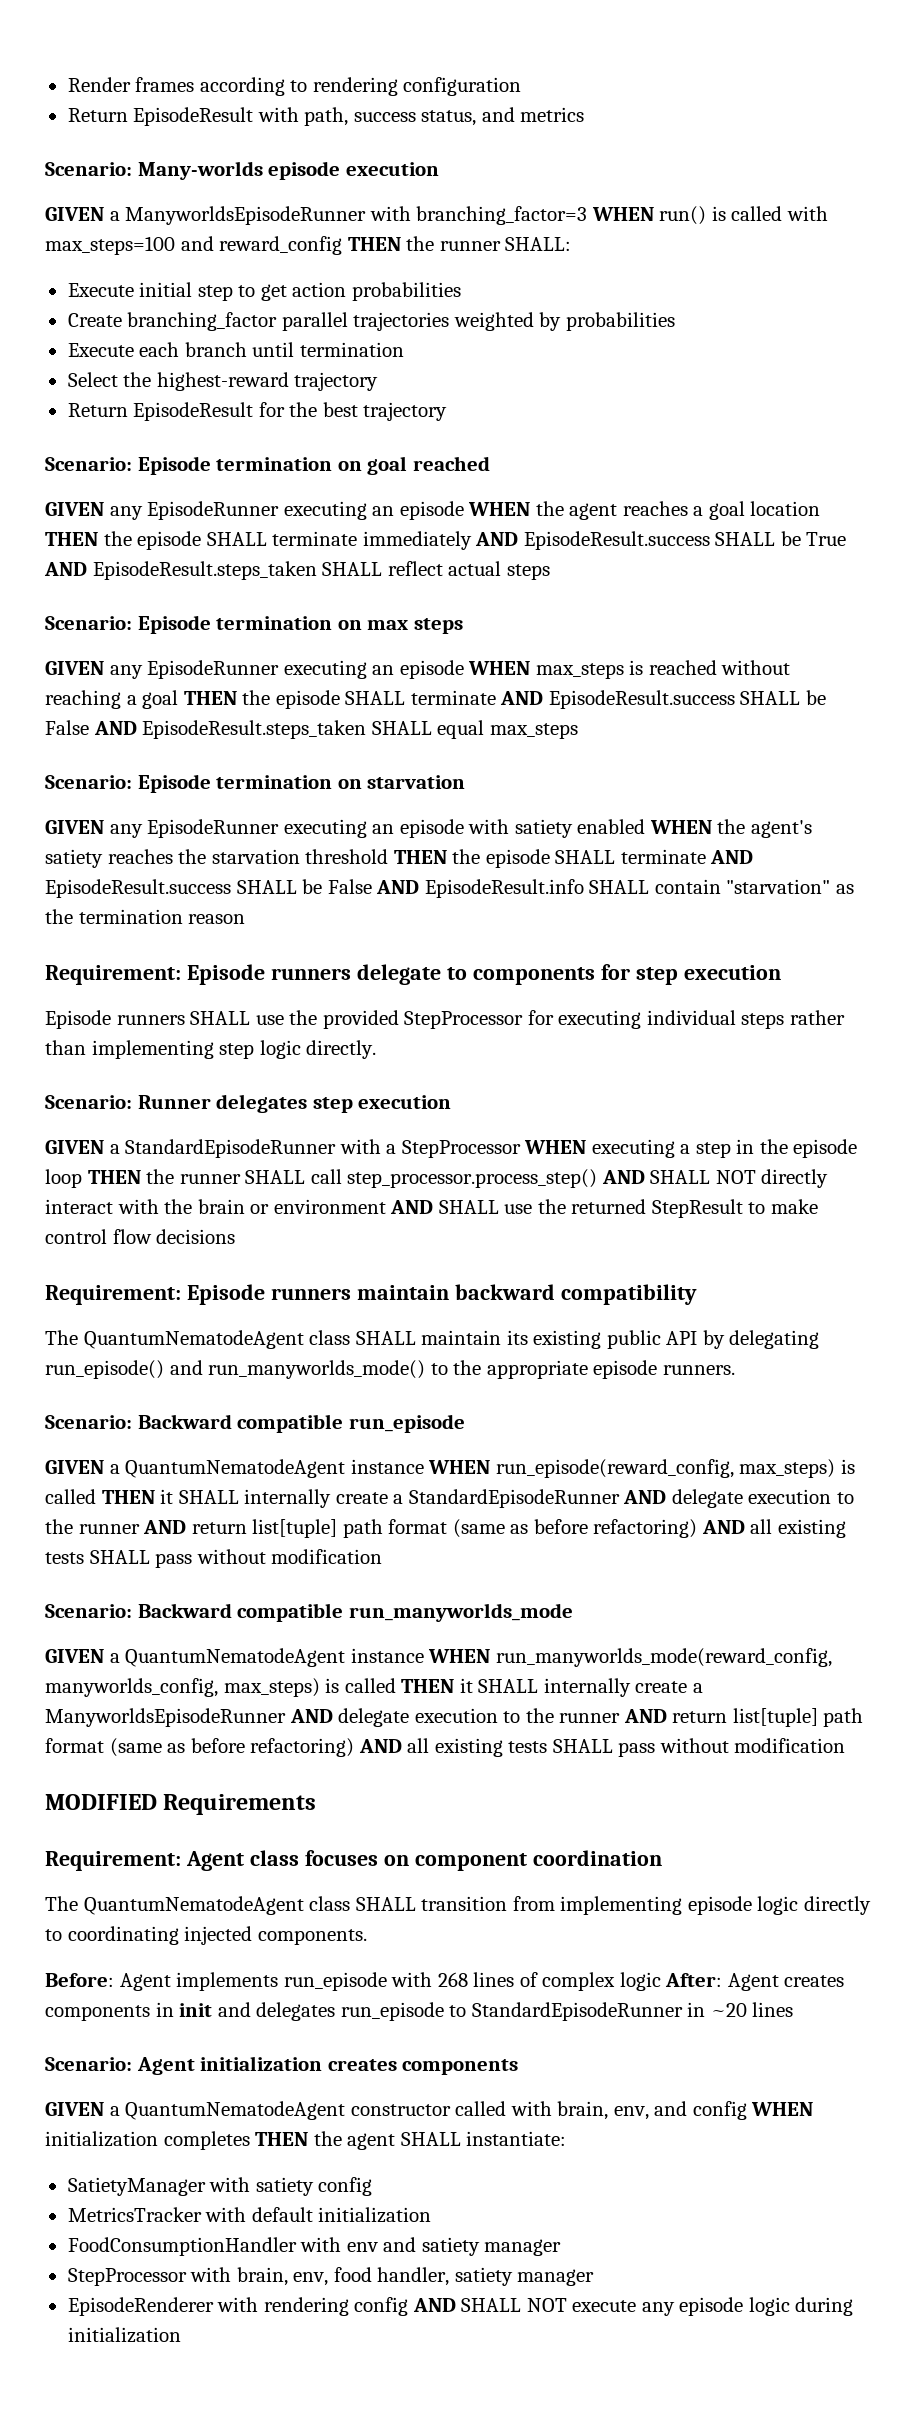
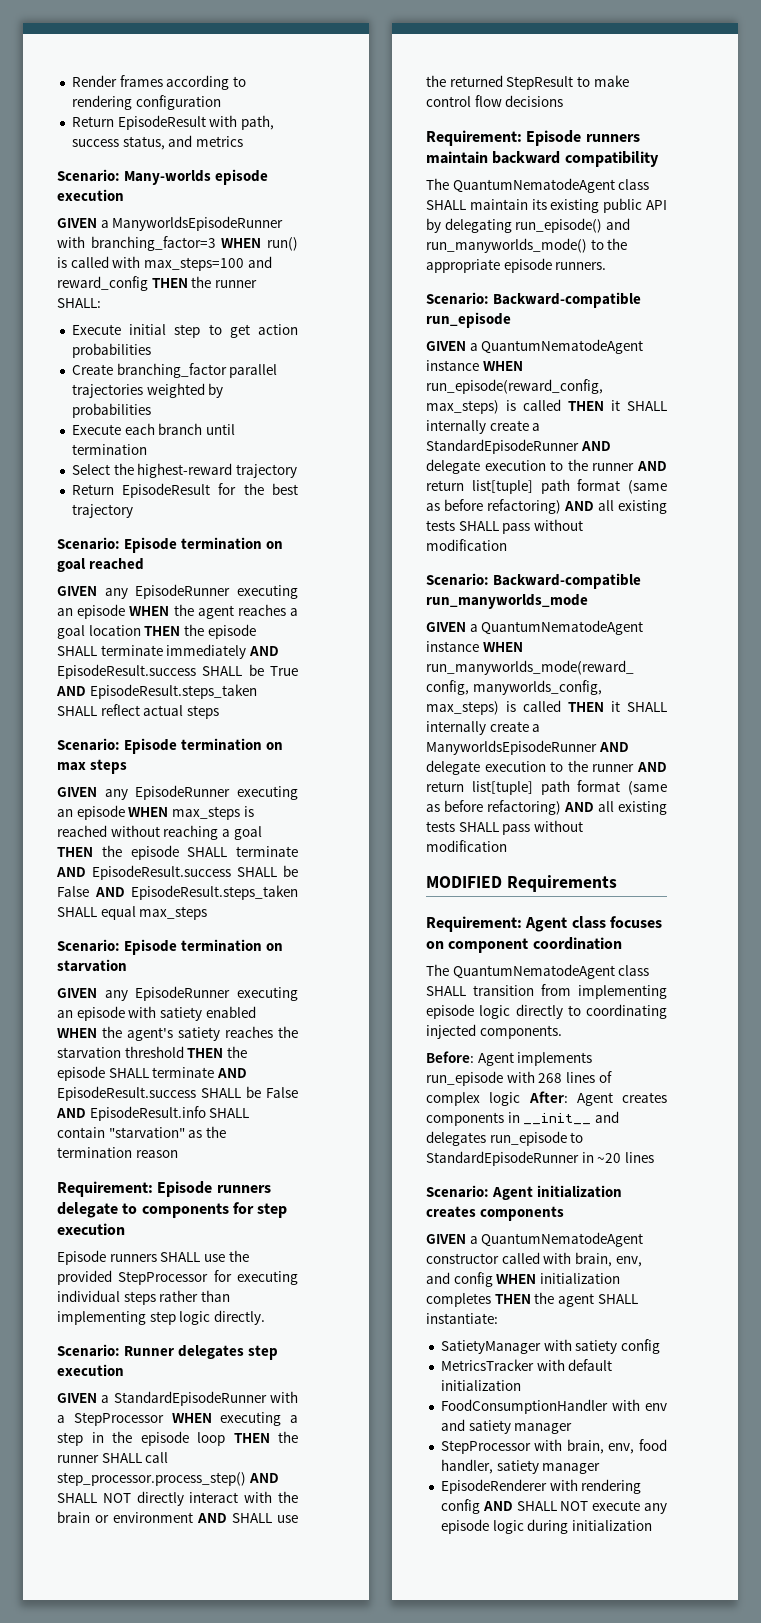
[137,1414,344,1433] Backward compatible -> [493,292,642,308] Backward-compatible
[137,1603,344,1622] Backward compatible -> [493,573,642,589] Backward-compatible
[179,2003,213,2017] init -> [523,1113,592,1125] __init__

